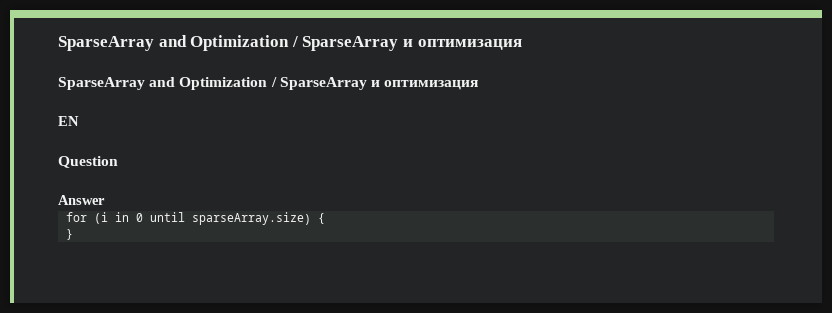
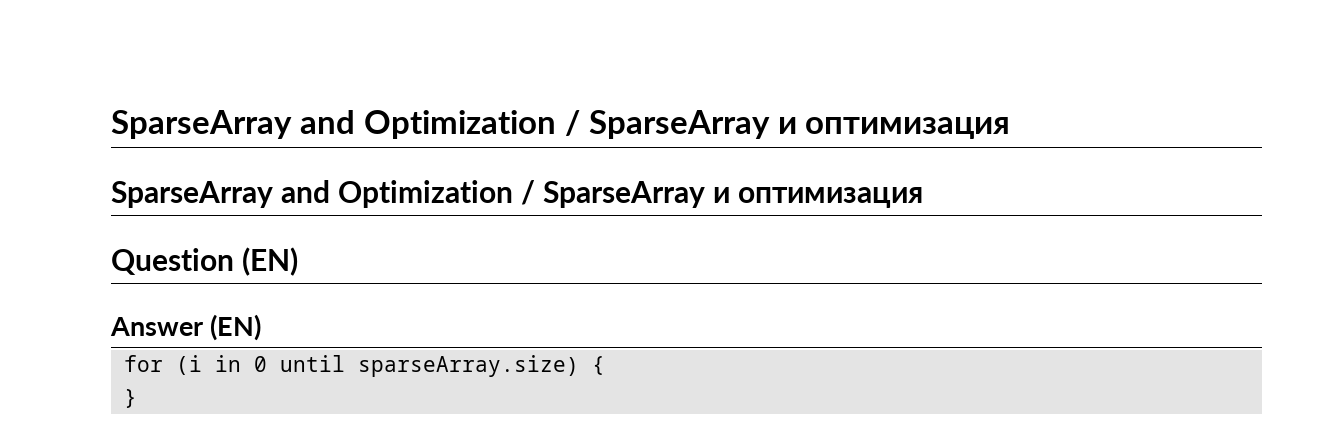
[58,116,79,126] // EN -> (923, 197) none
(118, 162) none -> [241,247,298,276] (EN)
(105, 200) none -> [210,314,262,341] (EN)

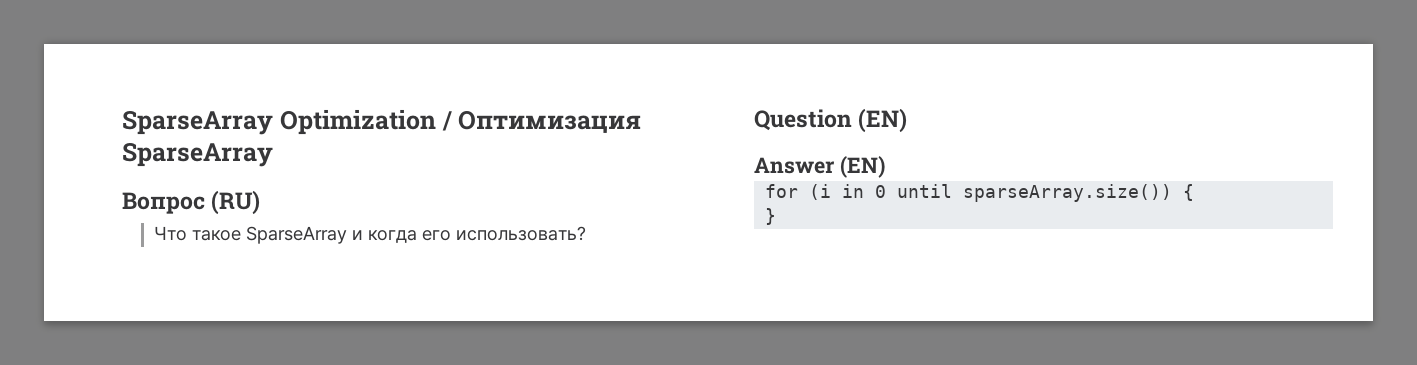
[111,110,1011,139] [111,180,923,208] SparseArray and Optimization / SparseArray и оптимизация // SparseArray and Optimization / SparseArray и оптимизация -> [122,109,642,135] [122,142,273,167] [122,190,261,215] [154,226,587,244] SparseArray Optimization / Оптимизация SparseArray // Вопрос (RU) // Что такое SparseArray и когда его использовать?
[357,355,579,377] sparseArray.size) -> [963,184,1173,202] sparseArray.size())

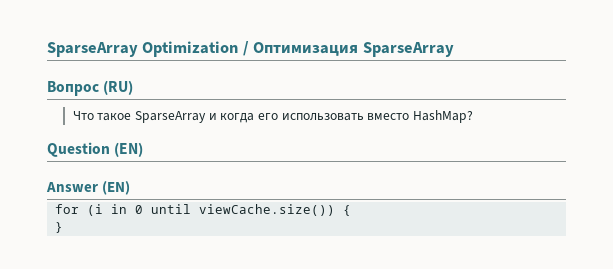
[456,226,587,241] использовать? -> [281,110,473,123] использовать вместо HashMap?
[963,184,1173,202] sparseArray.size()) -> [199,204,336,216] viewCache.size())

